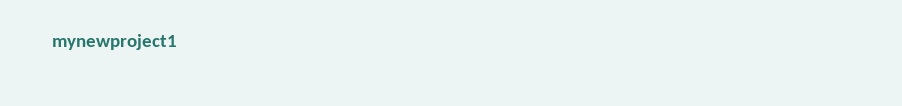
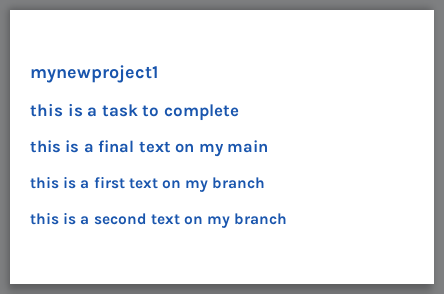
(177, 42) none -> [30,103,239,121] [30,140,269,157] [30,176,266,192] [30,212,288,228] // this is a task to complete // this is a final text on my main // this is a first text on my branch // this is a second text on my branch

